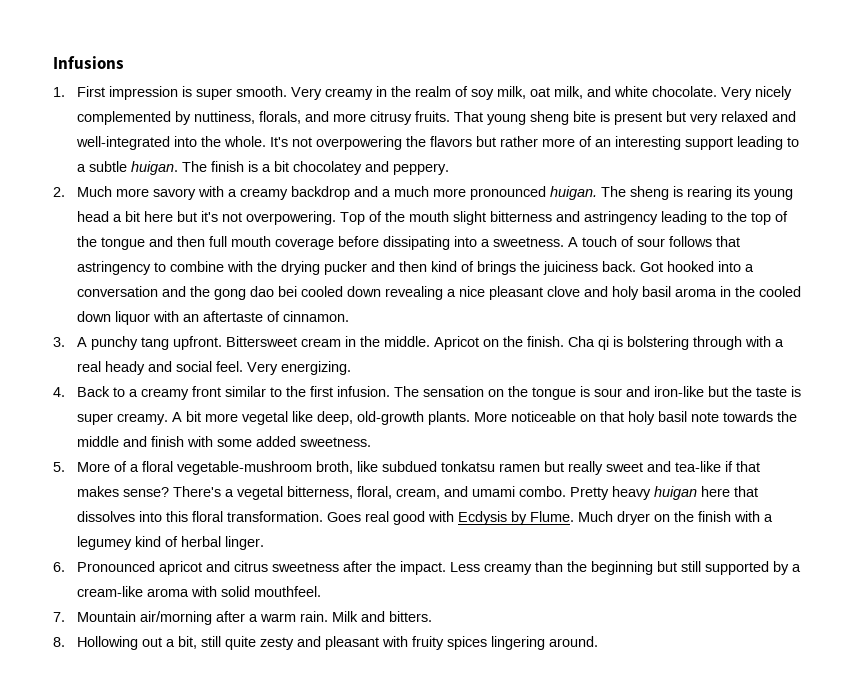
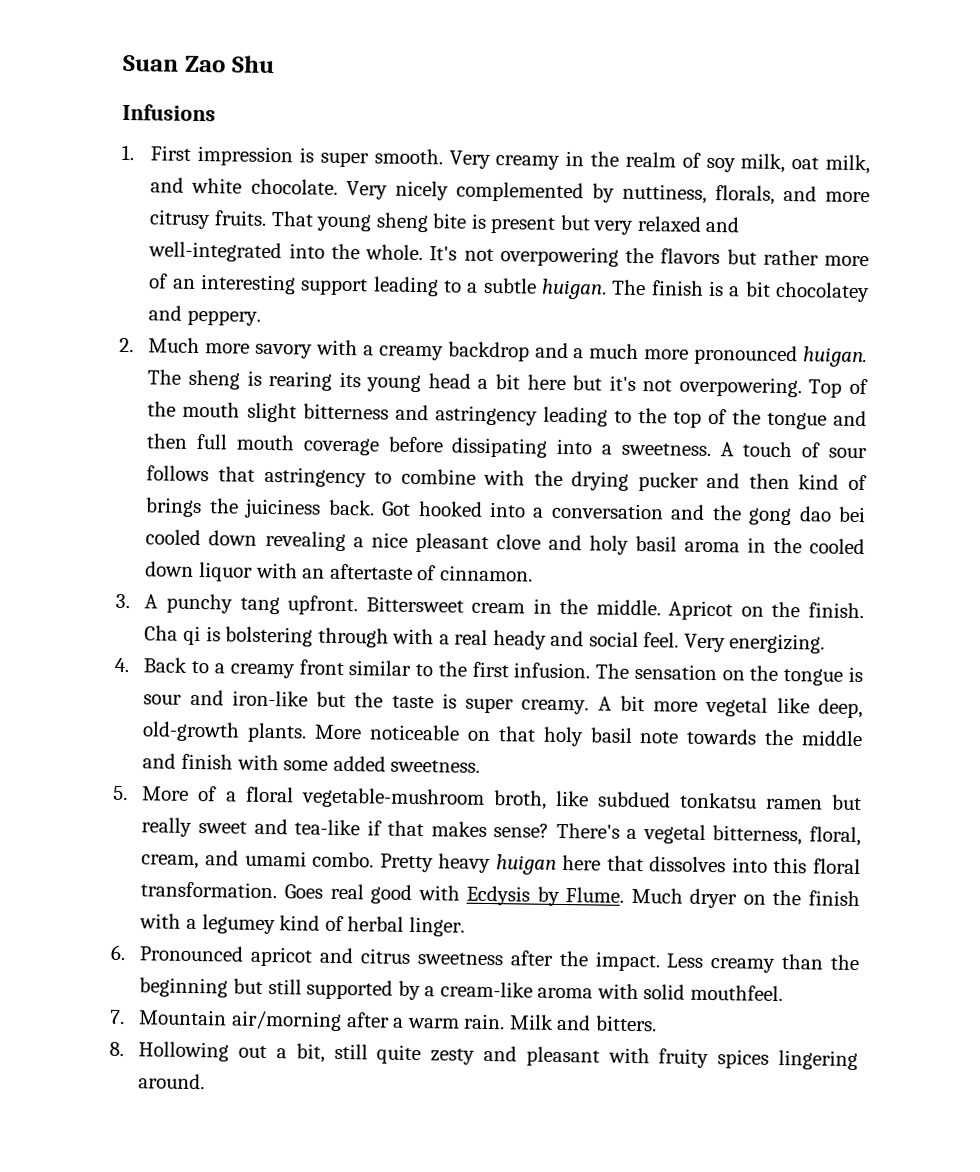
(53, 62) none -> [122,54,275,74] Suan Zao Shu //

